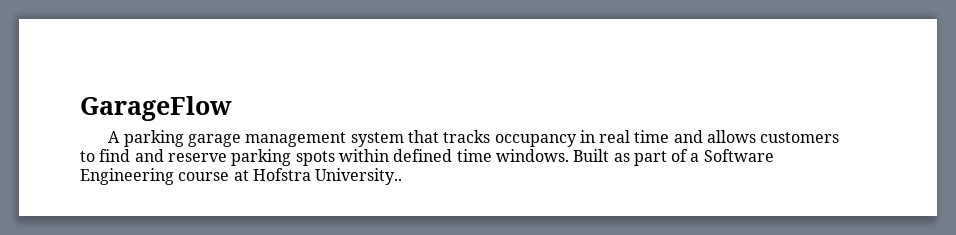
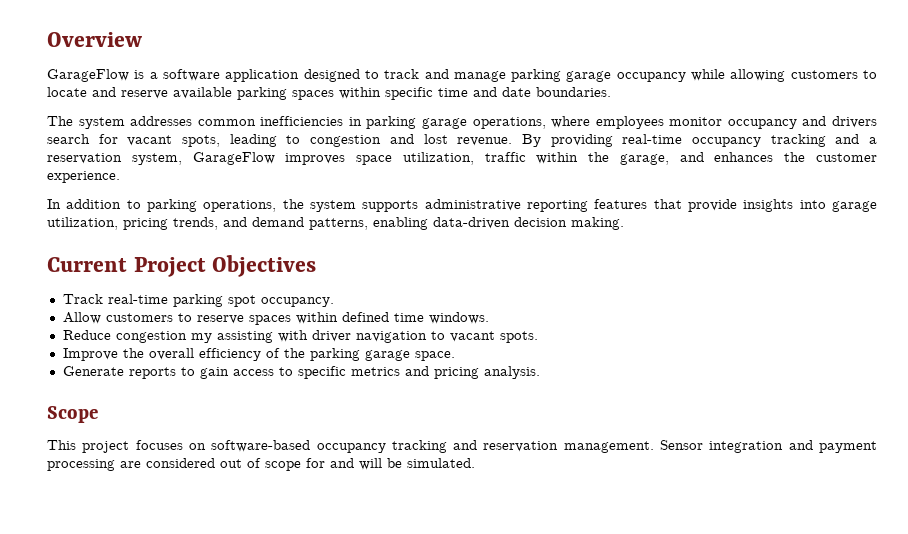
[80,96,232,121] [108,130,840,147] [80,149,774,166] [80,168,403,185] GarageFlow // A parking garage management system that tracks occupancy in real time and allows customers to find and reserve parking spots within defined time windows. Built as part of a Software Engineering course at Hofstra University.. -> [47,32,142,47] [47,69,877,82] [47,87,611,100] [47,116,877,129] [47,134,877,147] [47,152,877,165] [47,171,120,183] [47,199,878,212] [47,217,624,230] [47,255,317,277] [62,294,334,307] [62,312,489,325] [62,330,538,343] [62,348,455,361] [62,366,540,379] [47,406,98,423] [47,440,877,453] [47,458,475,471] Overview // GarageFlow is a software application designed to track and manage parking garage occupancy while allowing customers to locate and reserve available parking spaces within specific time and date boundaries. // The system addresses common inefficiencies in parking garage operations, where employees monitor occupancy and drivers search for vacant spots, leading to congestion and lost revenue. By providing real-time occupancy tracking and a reservation system, GarageFlow improves space utilization, traffic within the garage, and enhances the customer experience. // In addition to parking operations, the system supports administrative reporting features that provide insights into garage utilization, pricing trends, and demand patterns, enabling data-driven decision making. // Current Project Objectives // Track real-time parking spot occupancy. // Allow customers to reserve spaces within defined time windows. // Reduce congestion my assisting with driver navigation to vacant spots. // Improve the overall efficiency of the parking garage space. // Generate reports to gain access to specific metrics and pricing analysis. // Scope // This project focuses on software-based occupancy tracking and reservation management. Sensor integration and payment processing are considered out of scope for and will be simulated.

